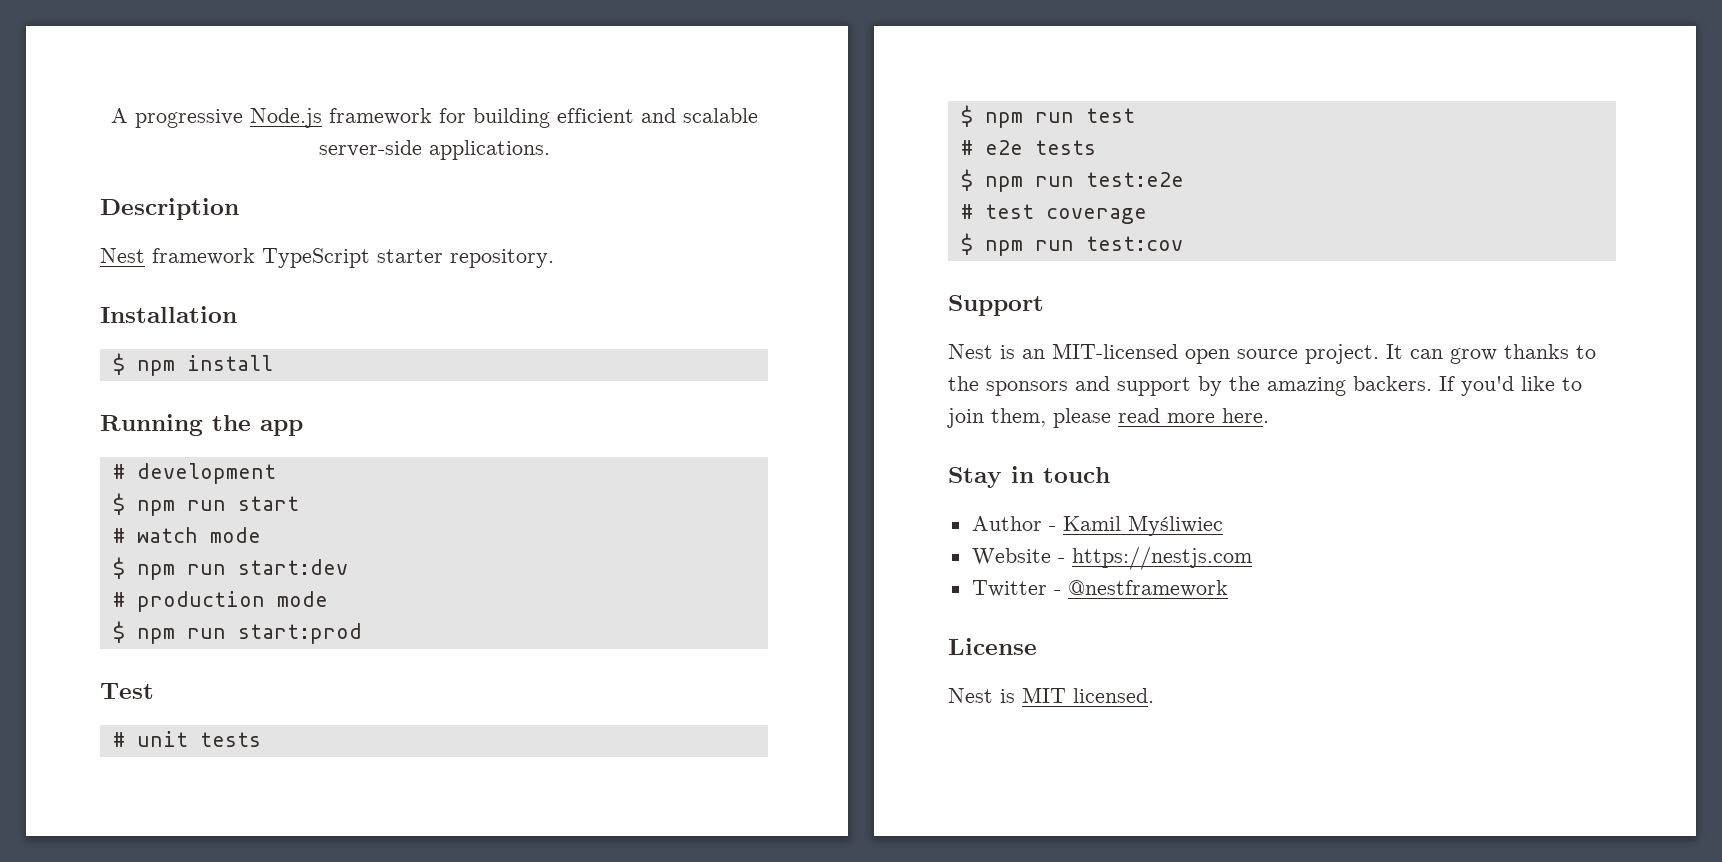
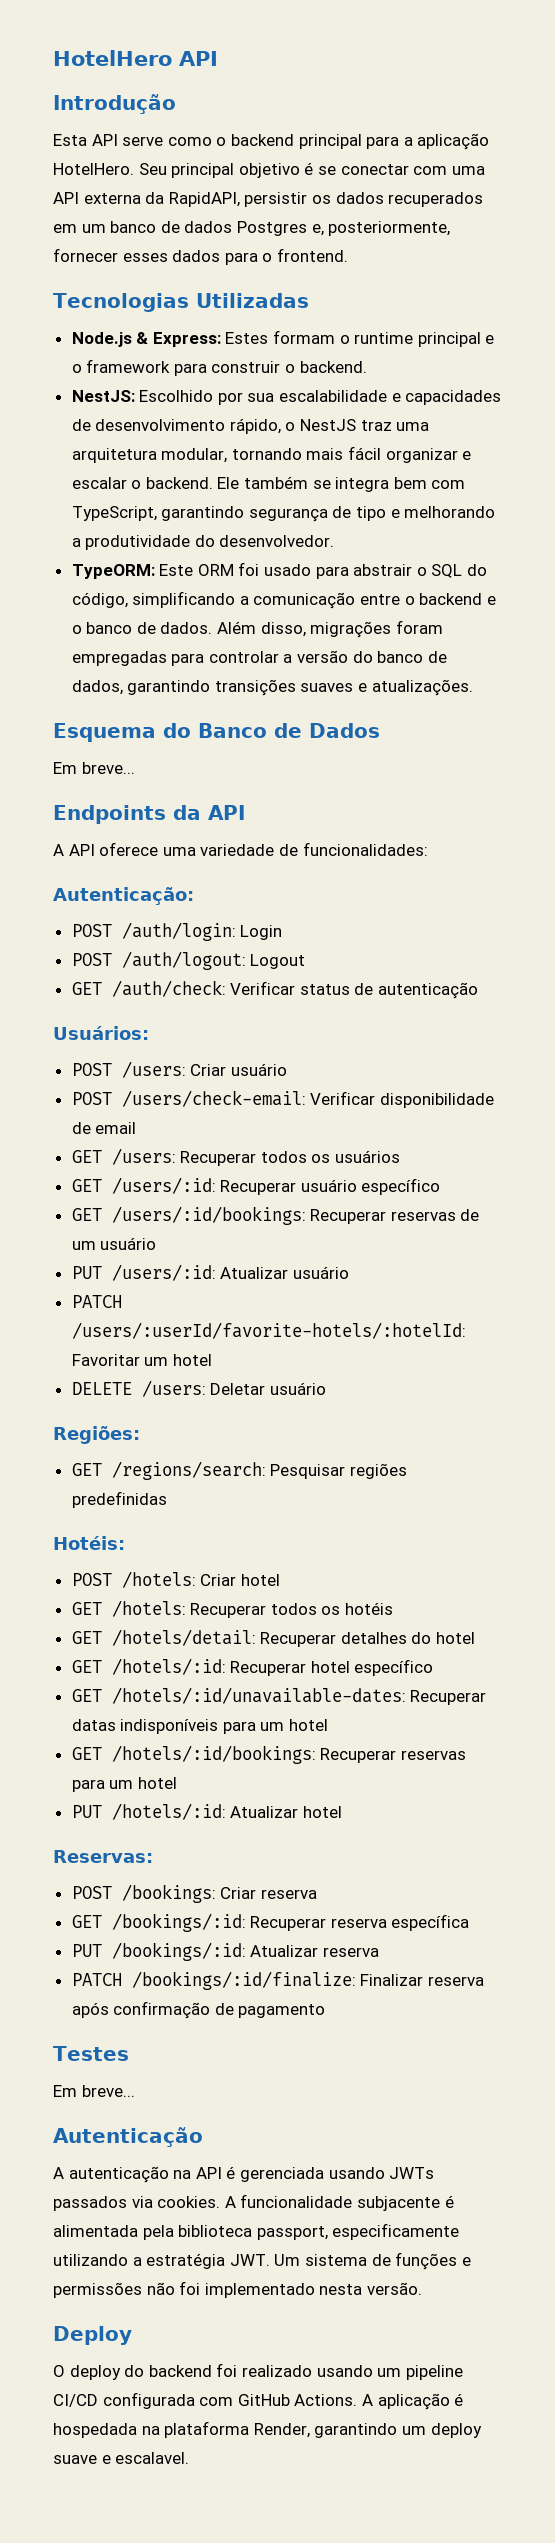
[110,108,758,128] [318,140,550,160] [100,198,239,220] [100,248,554,268] [100,306,237,323] [112,353,273,376] [100,414,303,436] [112,463,276,484] [112,493,299,516] [112,527,261,543] [112,557,348,580] [112,591,328,612] [112,621,362,644] [100,683,154,699] [112,731,261,747] [960,105,1135,128] [960,140,1096,155] [960,169,1184,192] [960,204,1147,224] [960,233,1183,256] [948,295,1044,316] [948,343,1596,364] [948,376,1582,396] [947,408,1269,428] [948,466,1110,488] [971,515,1223,536] [971,546,1252,570] [971,580,1228,597] [948,638,1037,655] [948,687,1154,703] A progressive Node.js framework for building efficient and scalable server-side applications. // Description // Nest framework TypeScript starter repository. // Installation // $ npm install // Running the app // # development // $ npm run start // # watch mode // $ npm run start:dev // # production mode // $ npm run start:prod // Test // # unit tests // $ npm run test // # e2e tests // $ npm run test:e2e // # test coverage // $ npm run test:cov // Support // Nest is an MIT-licensed open source project. It can grow thanks to the sponsors and support by the amazing backers. If you'd like to join them, please read more here. // Stay in touch // Author - Kamil Myśliwiec // Website - https://nestjs.com // Twitter - @nestframework // License // Nest is MIT licensed. -> [53,50,218,66] [53,94,176,114] [53,133,490,150] [53,162,485,178] [53,192,484,207] [53,221,451,236] [53,248,348,265] [53,293,309,312] [71,330,495,347] [71,359,367,376] [71,390,502,405] [71,418,430,434] [71,446,472,463] [71,476,466,492] [71,506,496,522] [71,535,335,550] [71,562,488,579] [71,591,496,609] [71,620,443,638] [71,650,447,666] [71,679,473,696] [53,723,380,742] [53,762,135,774] [53,805,245,824] [53,842,428,856] [53,887,194,905] [71,922,283,941] [71,951,306,970] [71,980,479,999] [53,1026,149,1040] [71,1061,287,1078] [71,1090,494,1108] [71,1122,137,1134] [71,1148,401,1166] [71,1177,441,1195] [71,1206,480,1225] [71,1237,157,1250] [71,1264,349,1281] [71,1295,122,1308] [71,1322,466,1339] [71,1354,212,1366] [71,1380,326,1397] [53,1426,140,1444] [71,1461,407,1480] [71,1491,167,1508] [53,1536,125,1550] [71,1571,280,1588] [71,1600,394,1618] [71,1629,476,1647] [71,1658,434,1676] [71,1687,487,1705] [71,1719,329,1734] [71,1745,466,1764] [71,1777,177,1792] [71,1803,342,1820] [53,1850,153,1863] [71,1884,317,1903] [71,1913,470,1932] [71,1942,379,1961] [71,1971,484,1990] [71,2001,326,2019] [53,2046,129,2061] [53,2085,135,2097] [53,2127,203,2147] [53,2166,435,2183] [53,2194,454,2211] [53,2223,460,2240] [53,2252,471,2270] [53,2281,422,2298] [53,2326,132,2345] [53,2363,463,2380] [53,2392,464,2410] [53,2421,482,2438] [53,2452,190,2464] HotelHero API // Introdução // Esta API serve como o backend principal para a aplicação HotelHero. Seu principal objetivo é se conectar com uma API externa da RapidAPI, persistir os dados recuperados em um banco de dados Postgres e, posteriormente, fornecer esses dados para o frontend. // Tecnologias Utilizadas // Node.js & Express: Estes formam o runtime principal e o framework para construir o backend. // NestJS: Escolhido por sua escalabilidade e capacidades de desenvolvimento rápido, o NestJS traz uma arquitetura modular, tornando mais fácil organizar e escalar o backend. Ele também se integra bem com TypeScript, garantindo segurança de tipo e melhorando a produtividade do desenvolvedor. // TypeORM: Este ORM foi usado para abstrair o SQL do código, simplificando a comunicação entre o backend e o banco de dados. Além disso, migrações foram empregadas para controlar a versão do banco de dados, garantindo transições suaves e atualizações. // Esquema do Banco de Dados // Em breve... // Endpoints da API // A API oferece uma variedade de funcionalidades: // Autenticação: // POST /auth/login: Login // POST /auth/logout: Logout // GET /auth/check: Verificar status de autenticação // Usuários: // POST /users: Criar usuário // POST /users/check-email: Verificar disponibilidade de email // GET /users: Recuperar todos os usuários // GET /users/:id: Recuperar usuário específico // GET /users/:id/bookings: Recuperar reservas de um usuário // PUT /users/:id: Atualizar usuário // PATCH /users/:userId/favorite-hotels/:hotelId: Favoritar um hotel // DELETE /users: Deletar usuário // Regiões: // GET /regions/search: Pesquisar regiões predefinidas // Hotéis: // POST /hotels: Criar hotel // GET /hotels: Recuperar todos os hotéis // GET /hotels/detail: Recuperar detalhes do hotel // GET /hotels/:id: Recuperar hotel específico // GET /hotels/:id/unavailable-dates: Recuperar datas indisponíveis para um hotel // GET /hotels/:id/bookings: Recuperar reservas para um hotel // PUT /hotels/:id: Atualizar hotel // Reservas: // POST /bookings: Criar reserva // GET /bookings/:id: Recuperar reserva específica // PUT /bookings/:id: Atualizar reserva // PATCH /bookings/:id/finalize: Finalizar reserva após confirmação de pagamento // Testes // Em breve... // Autenticação // A autenticação na API é gerenciada usando JWTs passados via cookies. A funcionalidade subjacente é alimentada pela biblioteca passport, especificamente utilizando a estratégia JWT. Um sistema de funções e permissões não foi implementado nesta versão. // Deploy // O deploy do backend foi realizado usando um pipeline CI/CD configurada com GitHub Actions. A aplicação é hospedada na plataforma Render, garantindo um deploy suave e escalavel.

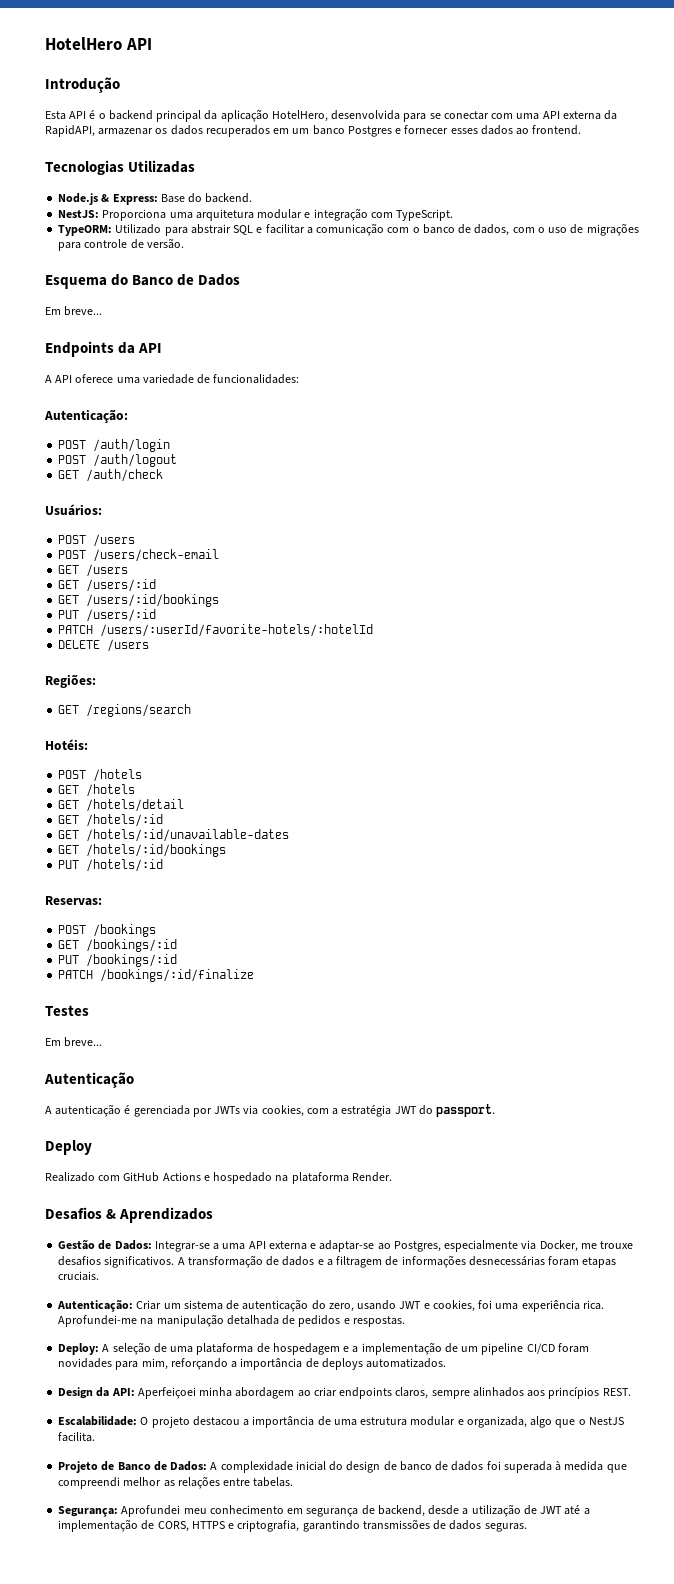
[122,136,212,146] serve como -> [89,110,96,119] é
[366,133,490,150] [53,162,314,178] para a aplicação HotelHero. Seu principal objetivo é -> [204,109,427,122] da aplicação HotelHero, desenvolvida para
[244,192,308,207] persistir -> [98,128,154,135] armazenar
[160,221,451,236] de dados Postgres e, posteriormente, -> [347,126,402,137] Postgres e
[224,252,273,265] para o -> [516,128,530,135] ao
[225,330,495,347] [71,359,367,376] [71,390,502,405] [71,418,430,434] [71,446,472,463] [71,476,466,492] [71,506,496,522] [71,535,335,550] [71,562,488,579] [71,591,496,609] [71,620,443,638] [71,650,447,666] [71,679,473,696] Estes formam o runtime principal e o framework para construir o backend. // NestJS: Escolhido por sua escalabilidade e capacidades de desenvolvimento rápido, o NestJS traz uma arquitetura modular, tornando mais fácil organizar e escalar o backend. Ele também se integra bem com TypeScript, garantindo segurança de tipo e melhorando a produtividade do desenvolvedor. // TypeORM: Este ORM foi usado para abstrair o SQL do código, simplificando a comunicação entre o backend e o banco de dados. Além disso, migrações foram empregadas para controlar a versão do banco de dados, garantindo transições suaves e atualizações. -> [160,193,253,203] [58,208,454,221] [58,223,639,236] [58,238,184,251] Base do backend. // NestJS: Proporciona uma arquitetura modular e integração com TypeScript. // TypeORM: Utilizado para abstrair SQL e facilitar a comunicação com o banco de dados, com o uso de migrações para controle de versão.
[121,922,283,941] [71,951,306,970] [71,980,479,999] [53,1026,149,1040] [71,1061,287,1078] [71,1090,494,1108] [71,1122,137,1134] [71,1148,401,1166] [71,1177,441,1195] [71,1206,480,1225] [71,1237,157,1250] [71,1264,349,1281] [71,1295,122,1308] [71,1322,466,1339] [71,1354,212,1366] [71,1380,326,1397] [53,1426,140,1444] [71,1461,407,1480] [71,1491,167,1508] [53,1536,125,1550] [71,1571,280,1588] [71,1600,394,1618] [71,1629,476,1647] [71,1658,434,1676] [71,1687,487,1705] [71,1719,329,1734] [71,1745,466,1764] [71,1777,177,1792] [71,1803,342,1820] [53,1850,153,1863] [71,1884,317,1903] [71,1913,470,1932] [71,1942,379,1961] [71,1971,484,1990] [71,2001,326,2019] /auth/login: Login // POST /auth/logout: Logout // GET /auth/check: Verificar status de autenticação // Usuários: // POST /users: Criar usuário // POST /users/check-email: Verificar disponibilidade de email // GET /users: Recuperar todos os usuários // GET /users/:id: Recuperar usuário específico // GET /users/:id/bookings: Recuperar reservas de um usuário // PUT /users/:id: Atualizar usuário // PATCH /users/:userId/favorite-hotels/:hotelId: Favoritar um hotel // DELETE /users: Deletar usuário // Regiões: // GET /regions/search: Pesquisar regiões predefinidas // Hotéis: // POST /hotels: Criar hotel // GET /hotels: Recuperar todos os hotéis // GET /hotels/detail: Recuperar detalhes do hotel // GET /hotels/:id: Recuperar hotel específico // GET /hotels/:id/unavailable-dates: Recuperar datas indisponíveis para um hotel // GET /hotels/:id/bookings: Recuperar reservas para um hotel // PUT /hotels/:id: Atualizar hotel // Reservas: // POST /bookings: Criar reserva // GET /bookings/:id: Recuperar reserva específica // PUT /bookings/:id: Atualizar reserva // PATCH /bookings/:id/finalize: Finalizar reserva após confirmação de pagamento -> [93,439,171,452] [58,454,178,467] [58,469,164,482] [45,504,102,516] [58,534,136,547] [58,549,220,562] [58,564,129,577] [58,579,157,592] [58,594,220,607] [58,609,157,622] [58,624,374,637] [58,639,150,652] [45,674,96,688] [58,704,192,717] [45,739,88,750] [58,769,143,782] [58,784,136,797] [58,799,185,812] [58,814,164,827] [58,829,290,842] [58,844,227,857] [58,859,164,872] [45,896,102,906] [58,924,157,937] [58,939,178,952] [58,954,178,967] [58,969,255,982] /auth/login // POST /auth/logout // GET /auth/check // Usuários: // POST /users // POST /users/check-email // GET /users // GET /users/:id // GET /users/:id/bookings // PUT /users/:id // PATCH /users/:userId/favorite-hotels/:hotelId // DELETE /users // Regiões: // GET /regions/search // Hotéis: // POST /hotels // GET /hotels // GET /hotels/detail // GET /hotels/:id // GET /hotels/:id/unavailable-dates // GET /hotels/:id/bookings // PUT /hotels/:id // Reservas: // POST /bookings // GET /bookings/:id // PUT /bookings/:id // PATCH /bookings/:id/finalize
[173,2166,435,2182] [53,2194,454,2211] [53,2223,460,2240] [53,2252,471,2270] [53,2281,422,2298] [53,2326,132,2345] [53,2363,463,2380] [53,2392,464,2410] [53,2421,482,2438] [53,2452,190,2464] na API é gerenciada usando JWTs passados via cookies. A funcionalidade subjacente é alimentada pela biblioteca passport, especificamente utilizando a estratégia JWT. Um sistema de funções e permissões não foi implementado nesta versão. // Deploy // O deploy do backend foi realizado usando um pipeline CI/CD configurada com GitHub Actions. A aplicação é hospedada na plataforma Render, garantindo um deploy suave e escalavel. -> [124,1104,496,1117] [45,1140,92,1155] [45,1172,392,1184] [45,1207,214,1223] [58,1240,634,1252] [58,1255,617,1268] [58,1271,100,1281] [57,1299,604,1312] [58,1314,405,1327] [58,1342,589,1355] [58,1358,447,1370] [58,1387,631,1399] [58,1416,624,1428] [58,1432,96,1442] [58,1461,627,1473] [58,1476,294,1489] [58,1504,590,1517] [58,1519,527,1532] é gerenciada por JWTs via cookies, com a estratégia JWT do passport. // Deploy // Realizado com GitHub Actions e hospedado na plataforma Render. // Desafios & Aprendizados // Gestão de Dados: Integrar-se a uma API externa e adaptar-se ao Postgres, especialmente via Docker, me trouxe desafios significativos. A transformação de dados e a filtragem de informações desnecessárias foram etapas cruciais. // Autenticação: Criar um sistema de autenticação do zero, usando JWT e cookies, foi uma experiência rica. Aprofundei-me na manipulação detalhada de pedidos e respostas. // Deploy: A seleção de uma plataforma de hospedagem e a implementação de um pipeline CI/CD foram novidades para mim, reforçando a importância de deploys automatizados. // Design da API: Aperfeiçoei minha abordagem ao criar endpoints claros, sempre alinhados aos princípios REST. // Escalabilidade: O projeto destacou a importância de uma estrutura modular e organizada, algo que o NestJS facilita. // Projeto de Banco de Dados: A complexidade inicial do design de banco de dados foi superada à medida que compreendi melhor as relações entre tabelas. // Segurança: Aprofundei meu conhecimento em segurança de backend, desde a utilização de JWT até a implementação de CORS, HTTPS e criptografia, garantindo transmissões de dados seguras.

